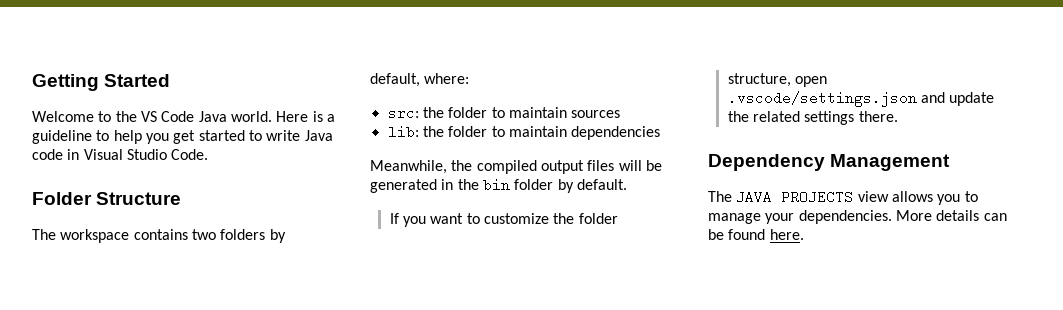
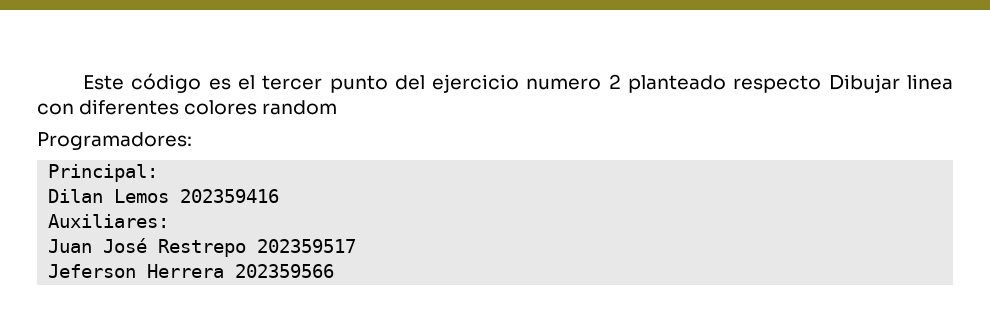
[32,74,171,91] [32,111,335,122] [32,130,333,144] [32,149,209,160] [32,192,182,205] [32,229,286,243] [370,73,470,87] [387,106,621,120] [387,125,661,140] [370,160,662,174] [370,178,627,193] [389,213,618,227] [727,73,827,87] [727,91,995,107] [727,111,898,125] [708,154,951,171] [708,190,978,205] [708,210,1007,224] [708,229,804,240] Getting Started // Welcome to the VS Code Java world. Here is a guideline to help you get started to write Java code in Visual Studio Code. // Folder Structure // The workspace contains two folders by default, where: // src: the folder to maintain sources // lib: the folder to maintain dependencies // Meanwhile, the compiled output files will be generated in the bin folder by default. // If you want to customize the folder structure, open .vscode/settings.json and update the related settings there. // Dependency Management // The JAVA PROJECTS view allows you to manage your dependencies. More details can be found here. -> [83,73,954,93] [37,99,338,115] [37,132,192,150] [48,164,159,182] [48,189,280,203] [48,214,170,228] [48,238,357,257] [48,264,335,278] Este código es el tercer punto del ejercicio numero 2 planteado respecto Dibujar linea con diferentes colores random // Programadores: // Principal: // Dilan Lemos 202359416 // Auxiliares: // Juan José Restrepo 202359517 // Jeferson Herrera 202359566

